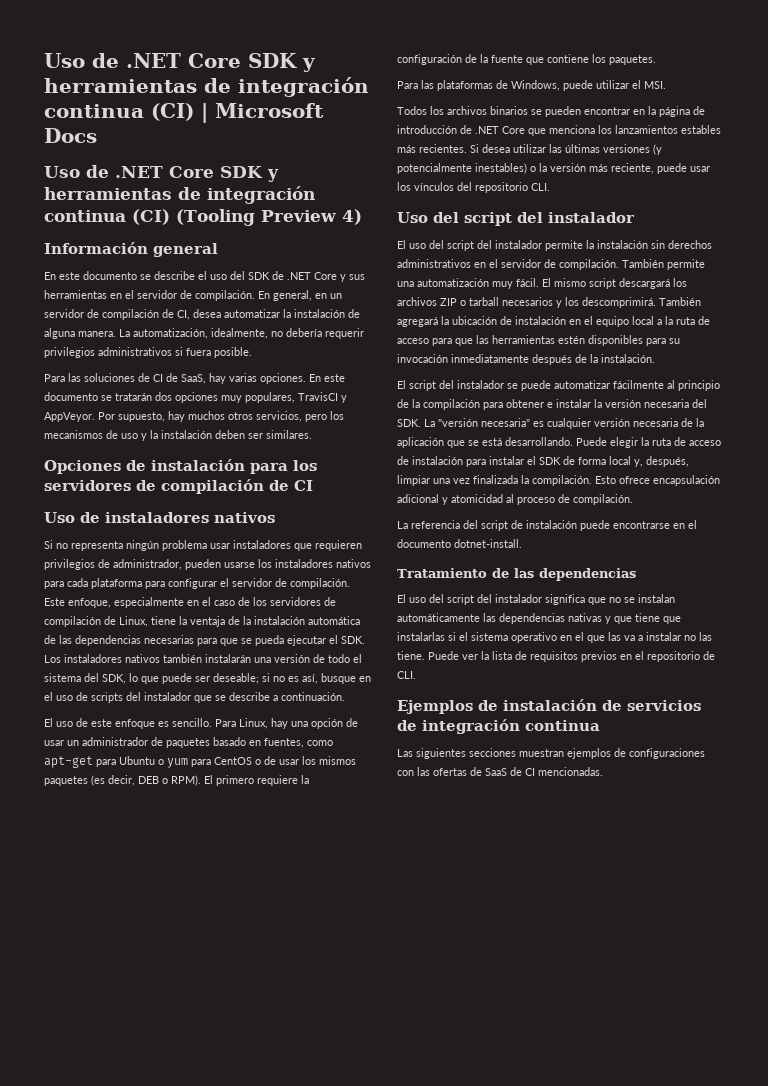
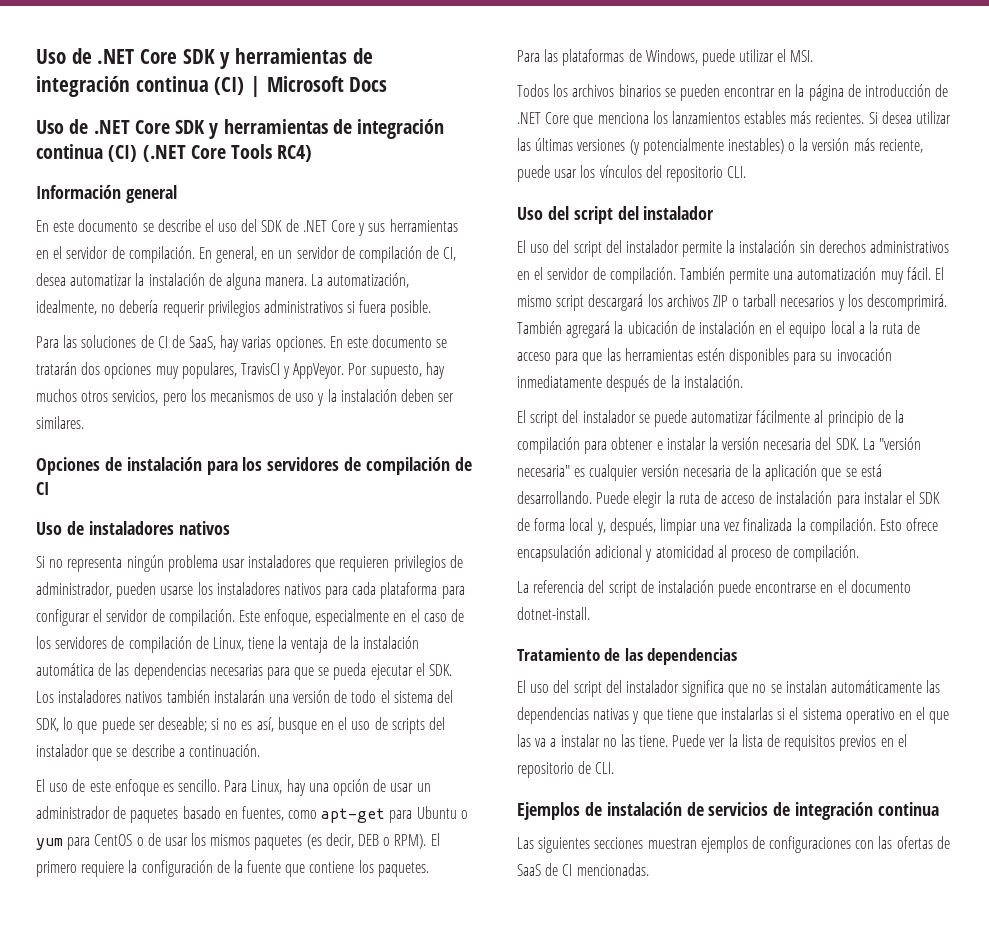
[176,209,362,226] (Tooling Preview 4) -> [142,144,313,162] (.NET Core Tools RC4)

